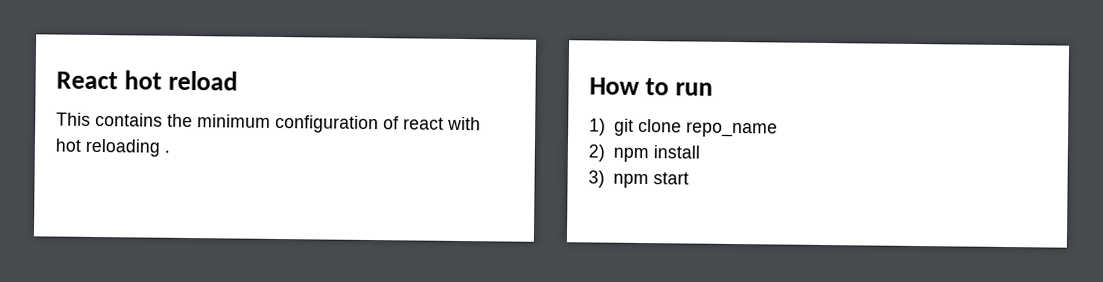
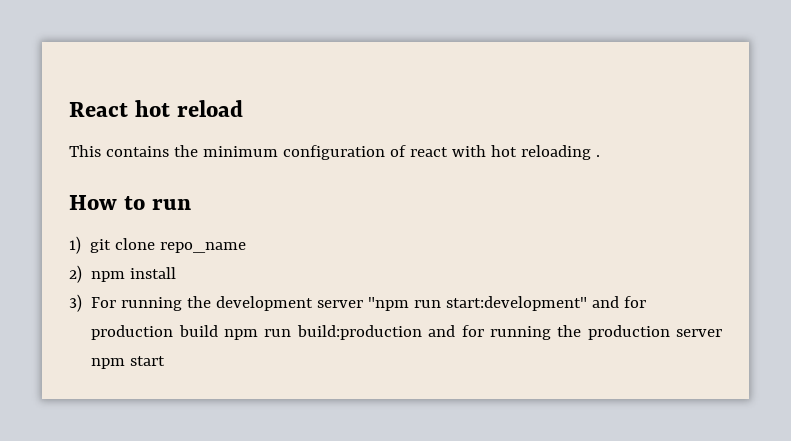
(605, 179) none -> [91,296,647,311] [91,325,722,340] For running the development server "npm run start:development" and for production build npm run build:production and for running the production server

